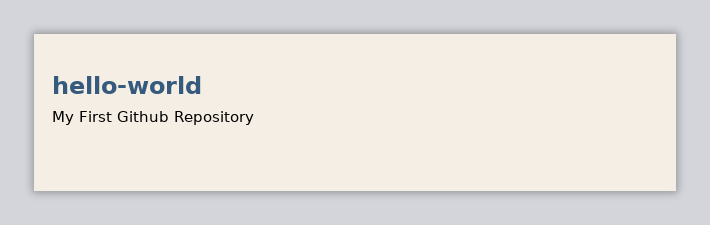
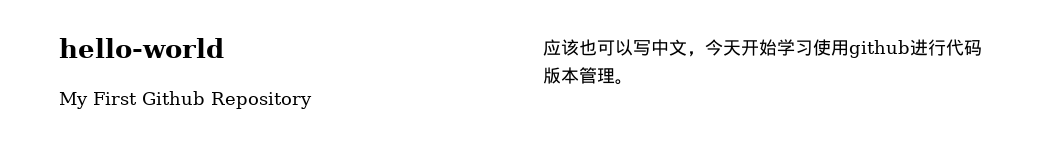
(254, 118) none -> [543,39,982,58] [543,67,633,85] // 应该也可以写中文，今天开始学习使用github进行代码版本管理。

